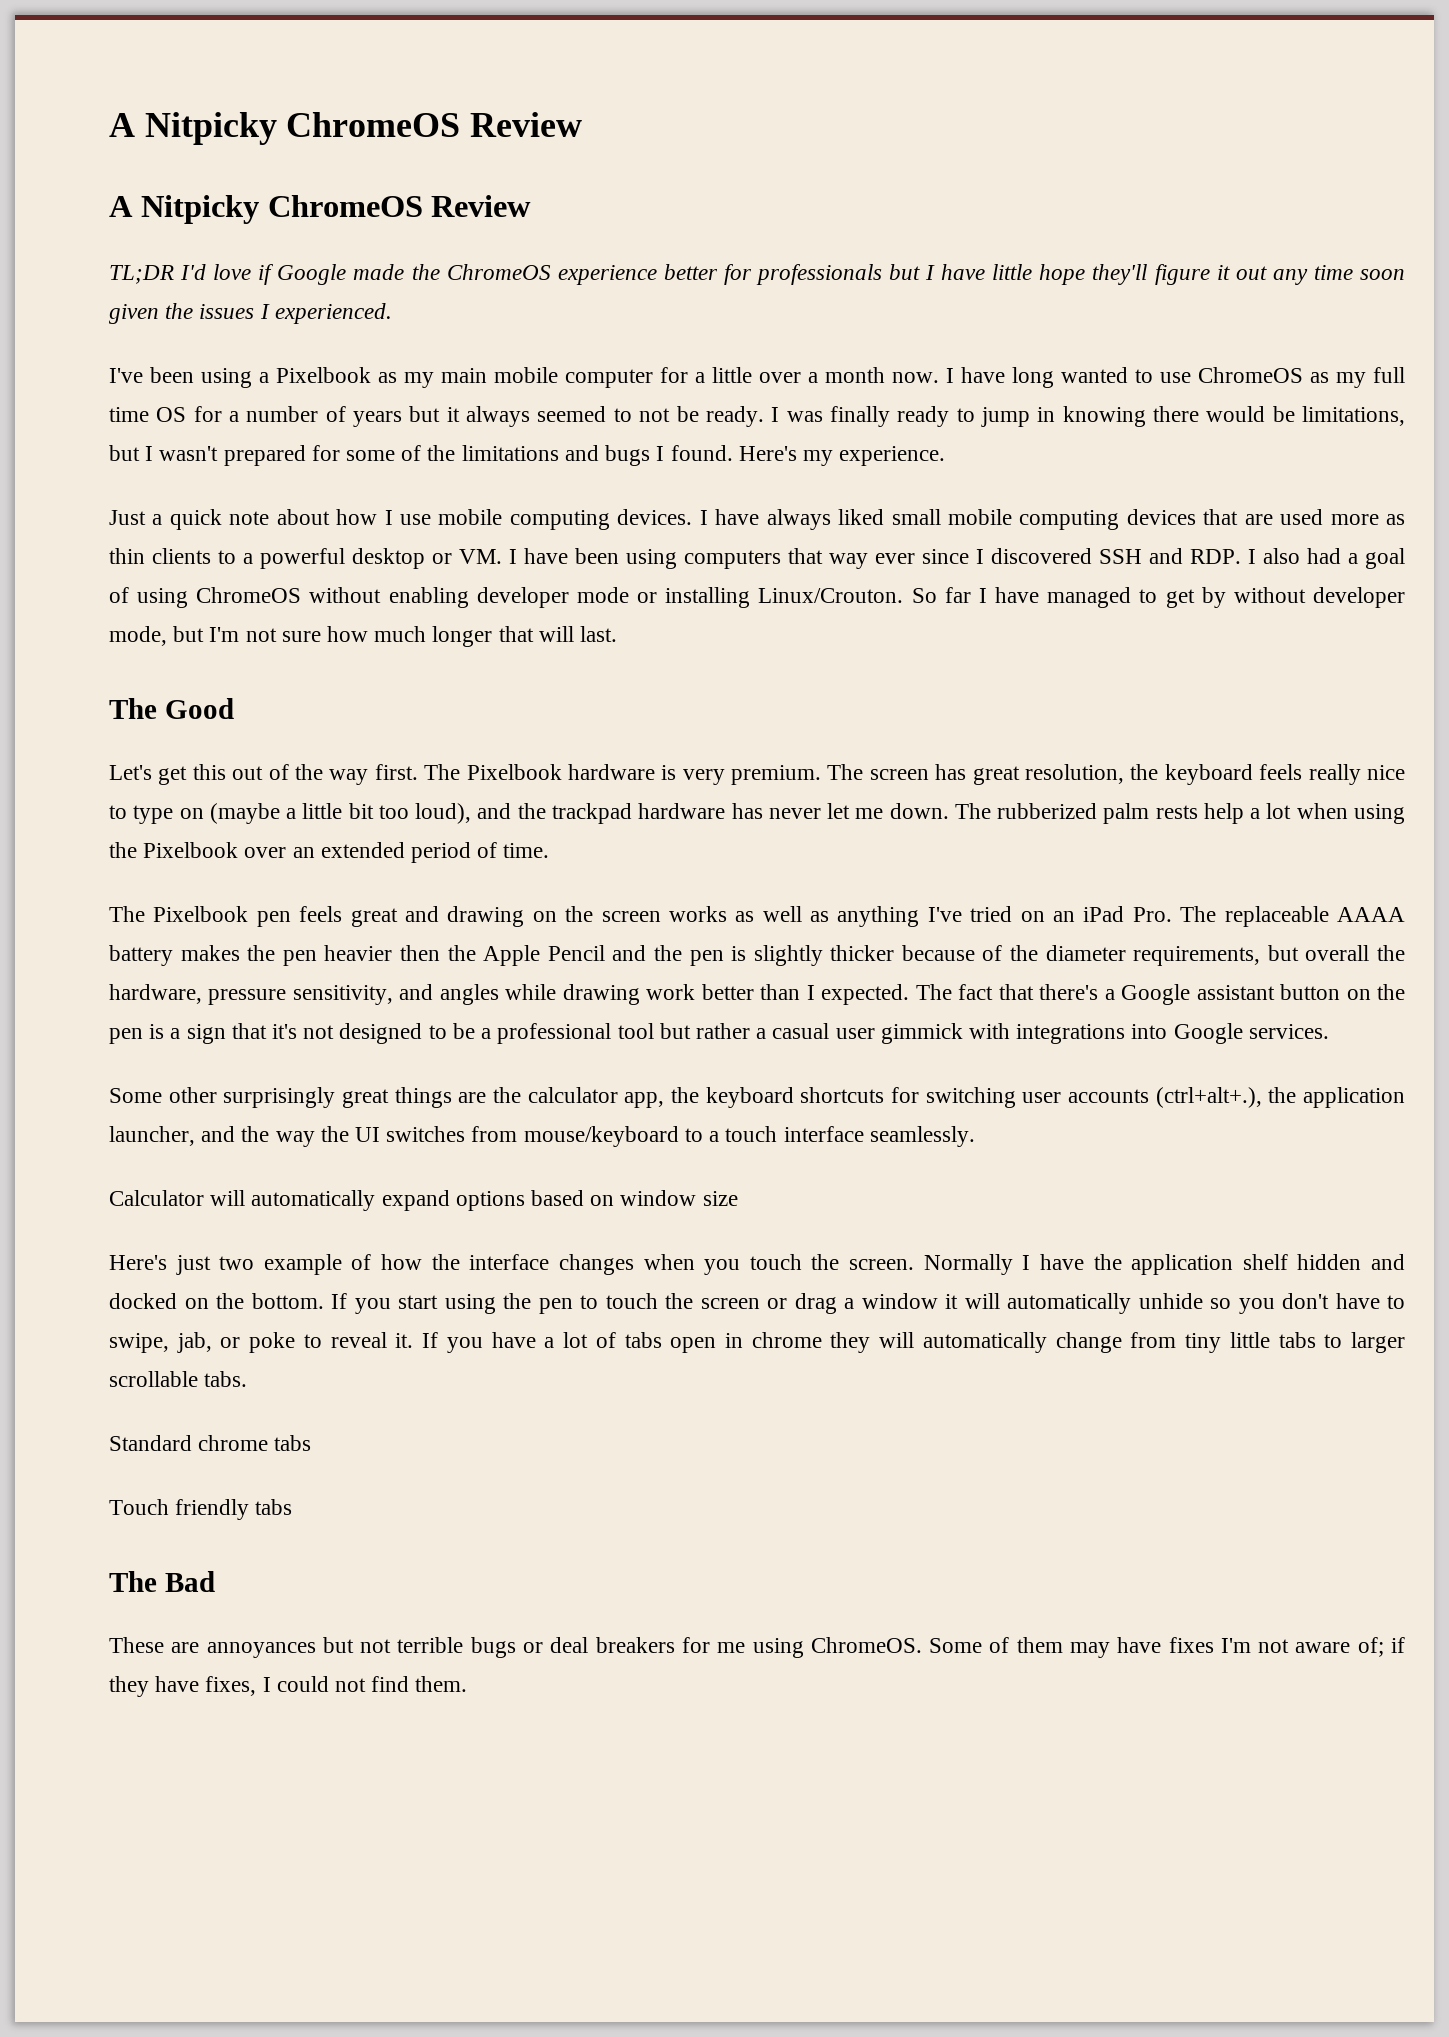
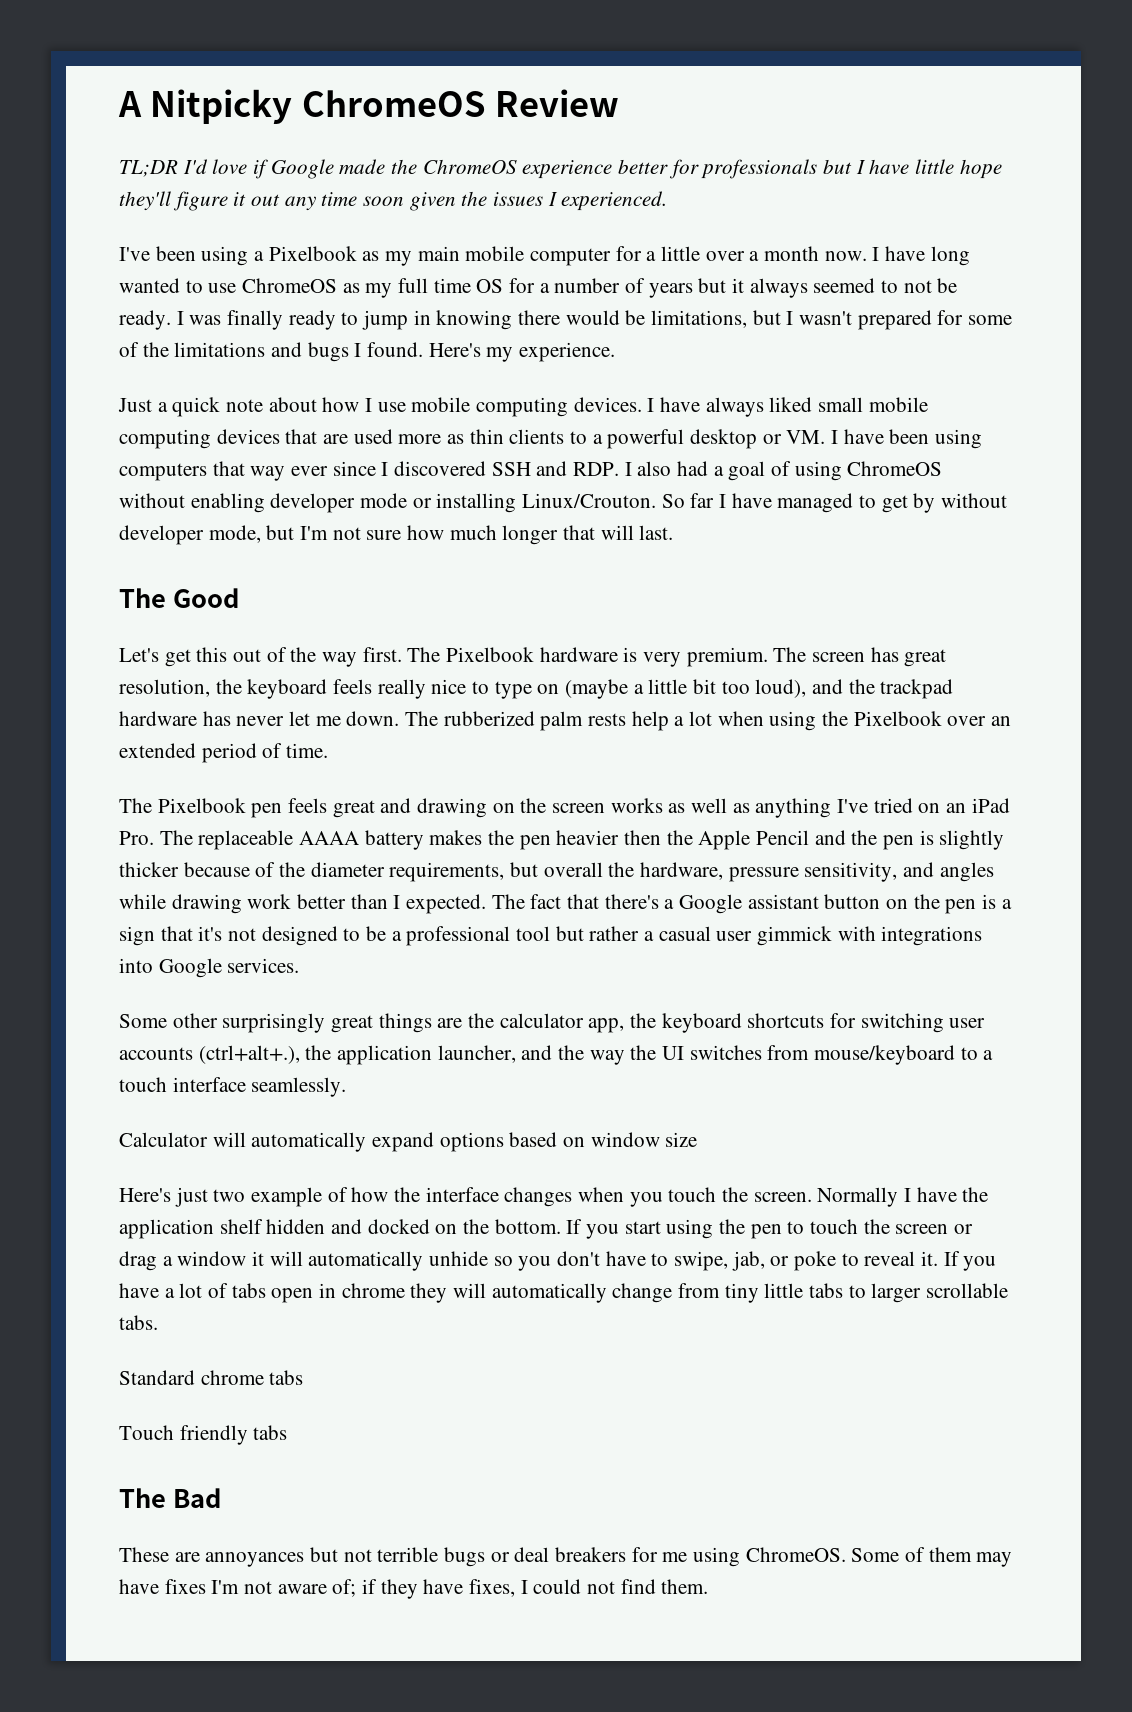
[109,112,583,145] [109,195,532,224] A Nitpicky ChromeOS Review // A Nitpicky ChromeOS Review -> [118,89,619,124] A Nitpicky ChromeOS Review

